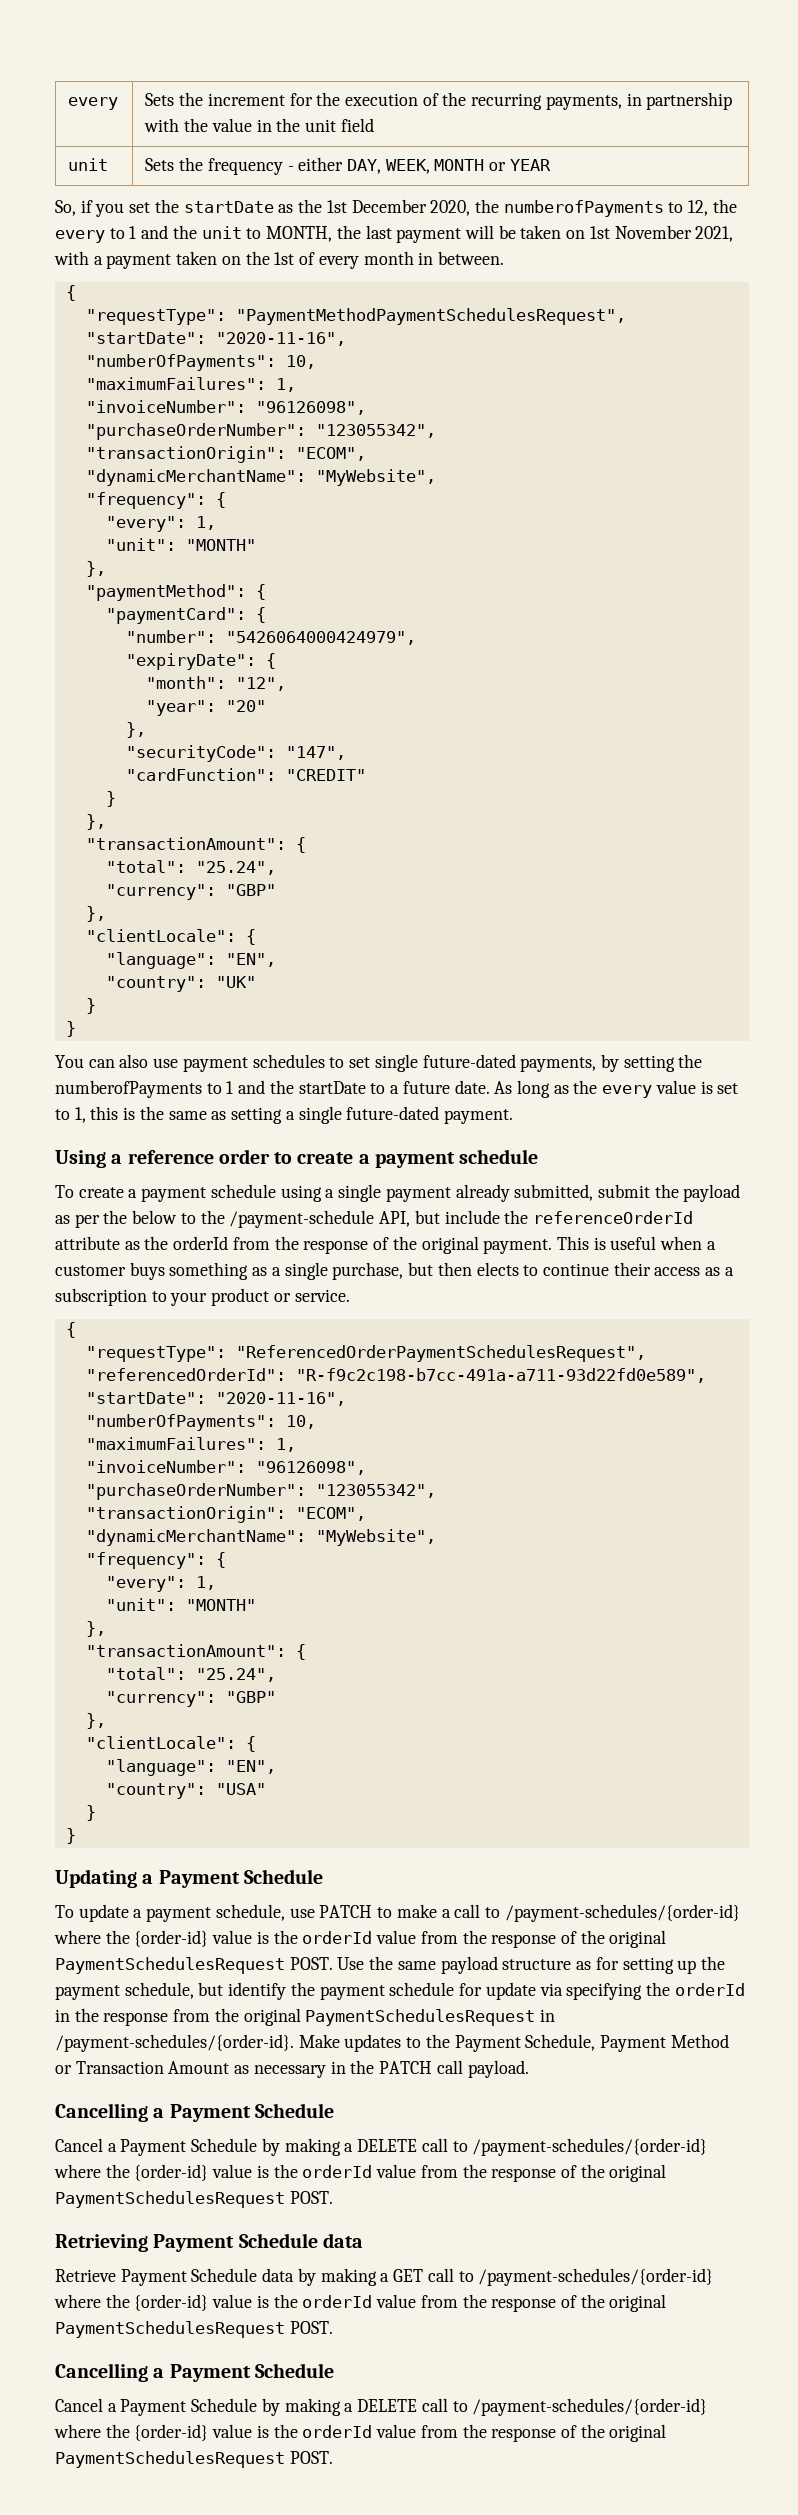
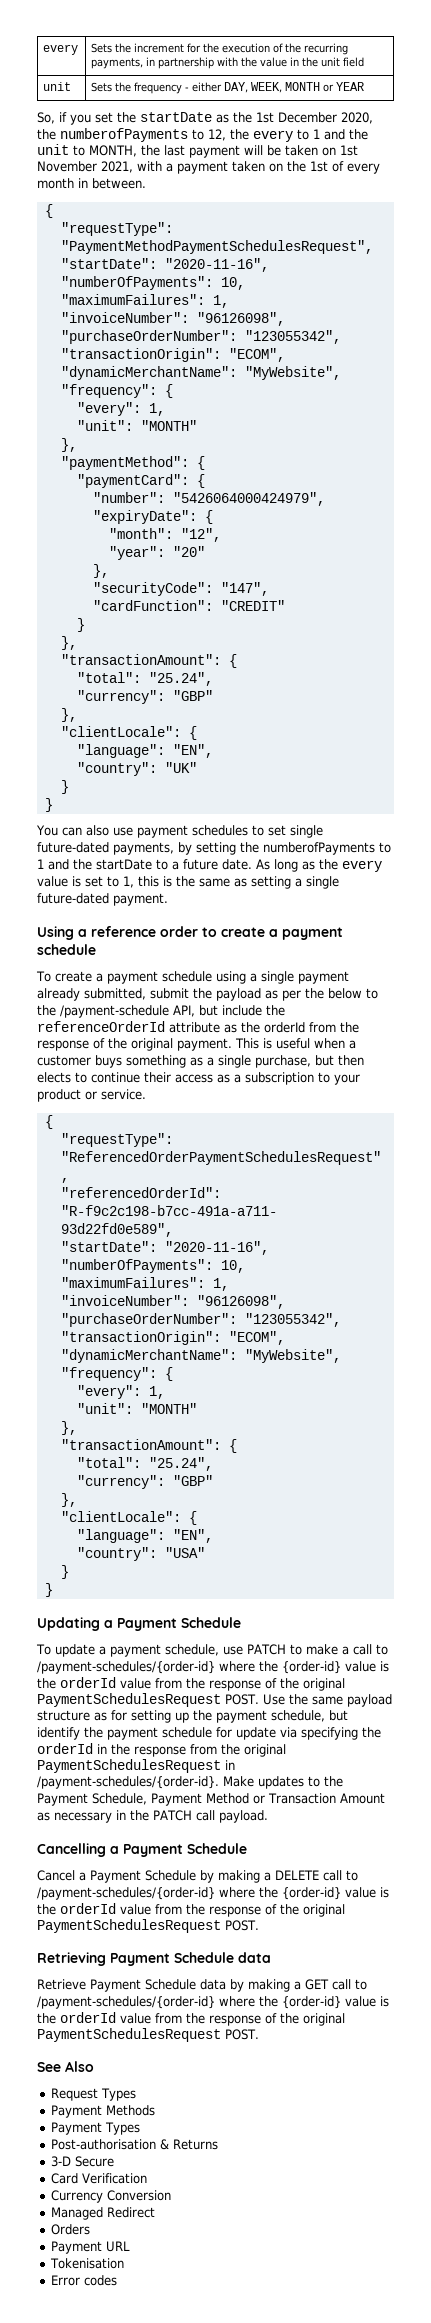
[55,2363,334,2382] [55,2398,708,2416] [54,2424,667,2442] [55,2451,333,2468] Cancelling a Payment Schedule // Cancel a Payment Schedule by making a DELETE call to /payment-schedules/{order-id} where the {order-id} value is the orderId value from the response of the original PaymentSchedulesRequest POST. -> [37,2061,94,2072] [50,2088,136,2101] [50,2105,155,2118] [50,2122,140,2135] [50,2139,218,2150] [50,2156,114,2167] [50,2173,147,2184] [50,2190,171,2203] [50,2207,155,2220] [50,2224,90,2235] [50,2241,130,2254] [49,2258,124,2269] [50,2275,117,2286] See Also // Request Types // Payment Methods // Payment Types // Post-authorisation & Returns // 3-D Secure // Card Verification // Currency Conversion // Managed Redirect // Orders // Payment URL // Tokenisation // Error codes

